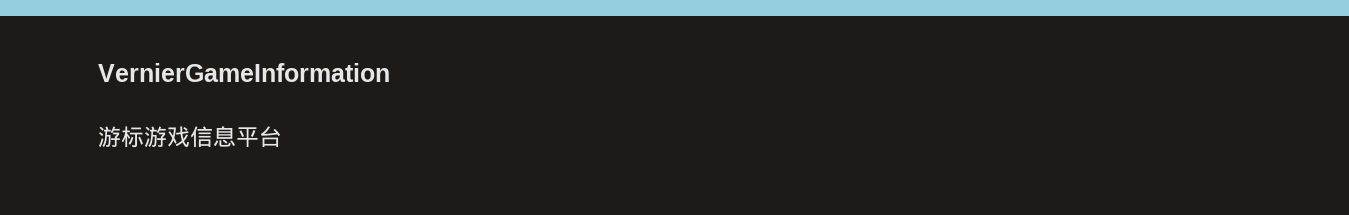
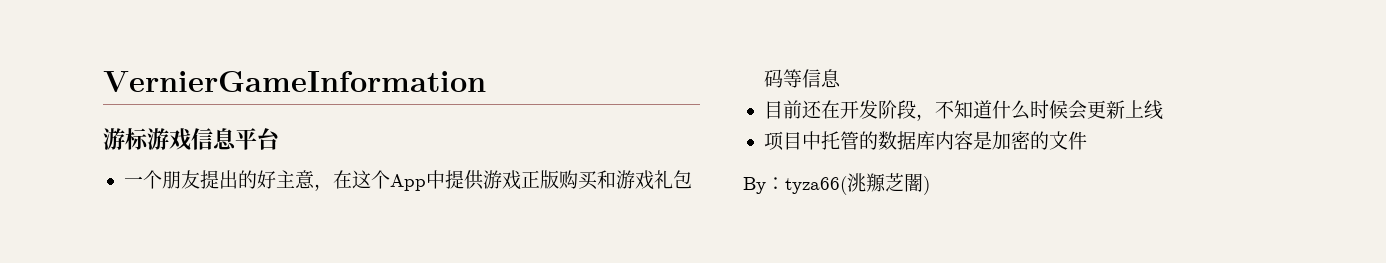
(282, 137) none -> [123,170,692,191] [763,69,841,88] [763,100,1163,121] [763,131,1087,151] [743,173,930,195] // 一个朋友提出的好主意，在这个App中提供游戏正版购买和游戏礼包码等信息 // 目前还在开发阶段，不知道什么时候会更新上线 // 项目中托管的数据库内容是加密的文件 // By：tyza66(洮羱芝闇)

